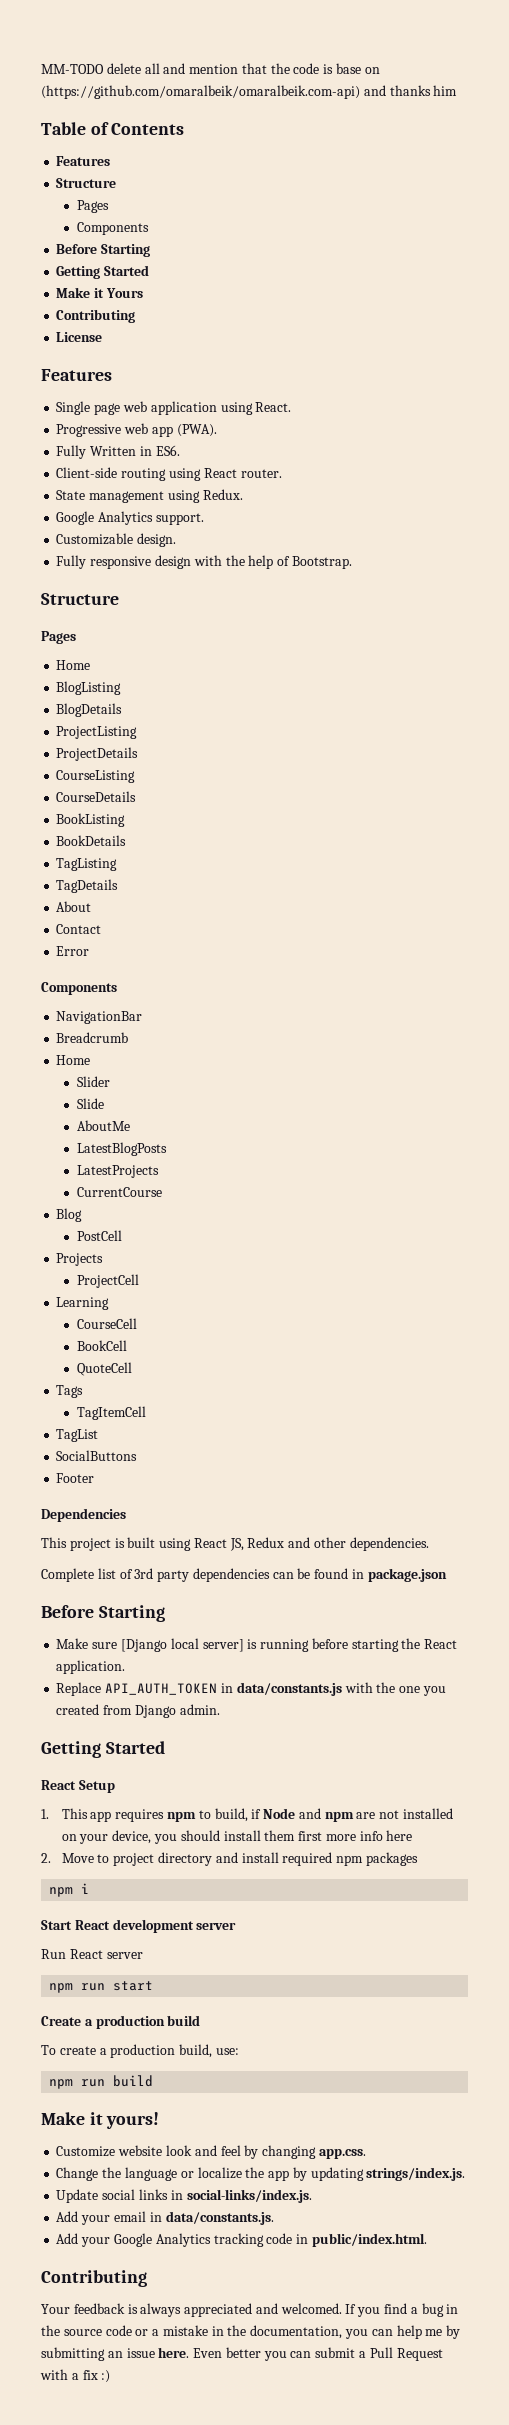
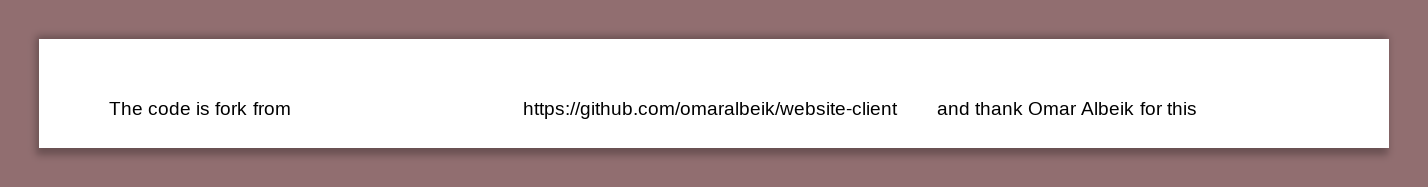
[41,63,380,74] [41,85,458,99] [41,122,185,135] [56,156,111,166] [56,178,117,188] [77,200,110,213] [77,222,150,235] [56,244,151,257] [56,265,150,279] [56,287,143,298] [56,309,136,323] [56,332,103,342] [41,369,112,381] [56,401,292,415] [56,423,217,437] [56,445,180,459] [56,467,282,481] [56,489,243,503] [56,511,204,525] [56,533,177,547] [56,555,352,569] [41,593,119,605] [41,631,76,644] [56,660,91,670] [56,681,122,695] [56,703,123,717] [56,726,138,739] [56,747,139,761] [56,770,136,783] [56,791,137,802] [56,813,126,827] [56,835,127,846] [56,858,118,871] [56,879,119,893] [56,901,92,912] [56,924,102,934] [56,946,90,956] [41,982,117,995] [56,1011,143,1024] [56,1032,129,1043] [56,1055,91,1065] [77,1076,111,1087] [77,1098,105,1109] [77,1120,131,1131] [77,1142,168,1156] [77,1165,160,1178] [77,1187,163,1197] [56,1208,83,1222] [77,1230,123,1241] [56,1253,104,1266] [77,1274,140,1288] [56,1297,110,1310] [77,1318,138,1329] [77,1340,128,1351] [77,1362,133,1376] [56,1385,84,1398] [77,1406,147,1420] [56,1429,99,1442] [56,1450,138,1461] [56,1473,95,1483] [41,1508,126,1522] [41,1537,429,1551] [41,1568,447,1582] [41,1605,165,1622] [56,1638,458,1652] [56,1660,126,1674] [56,1682,446,1696] [56,1704,220,1718] [41,1741,165,1758] [41,1780,115,1793] [41,1808,454,1822] [61,1830,413,1844] [41,1852,418,1866] [49,1883,90,1897] [41,1919,237,1933] [41,1949,143,1959] [49,1981,154,1993] [41,2015,201,2029] [41,2044,239,2058] [49,2075,154,2089] [41,2112,160,2129] [56,2145,366,2159] [56,2167,466,2181] [56,2189,312,2203] [56,2211,274,2225] [56,2233,427,2247] [41,2270,147,2287] [41,2303,459,2317] [41,2325,461,2339] [41,2347,443,2361] [40,2369,111,2383] MM-TODO delete all and mention that the code is base on (https://github.com/omaralbeik/omaralbeik.com-api) and thanks him // Table of Contents // Features // Structure // Pages // Components // Before Starting // Getting Started // Make it Yours // Contributing // License // Features // Single page web application using React. // Progressive web app (PWA). // Fully Written in ES6. // Client-side routing using React router. // State management using Redux. // Google Analytics support. // Customizable design. // Fully responsive design with the help of Bootstrap. // Structure // Pages // Home // BlogListing // BlogDetails // ProjectListing // ProjectDetails // CourseListing // CourseDetails // BookListing // BookDetails // TagListing // TagDetails // About // Contact // Error // Components // NavigationBar // Breadcrumb // Home // Slider // Slide // AboutMe // LatestBlogPosts // LatestProjects // CurrentCourse // Blog // PostCell // Projects // ProjectCell // Learning // CourseCell // BookCell // QuoteCell // Tags // TagItemCell // TagList // SocialButtons // Footer // Dependencies // This project is built using React JS, Redux and other dependencies. // Complete list of 3rd party dependencies can be found in package.json // Before Starting // Make sure [Django local server] is running before starting the React application. // Replace API_AUTH_TOKEN in data/constants.js with the one you created from Django admin. // Getting Started // React Setup // 1. This app requires npm to build, if Node and npm are not installed on your device, you should install them first more info here // 2. Move to project directory and install required npm packages // npm i // Start React development server // Run React server // npm run start // Create a production build // To create a production build, use: // npm run build // Make it yours! // Customize website look and feel by changing app.css. // Change the language or localize the app by updating strings/index.js. // Update social links in social-links/index.js. // Add your email in data/constants.js. // Add your Google Analytics tracking code in public/index.html. // Contributing // Your feedback is always appreciated and welcomed. If you find a bug in the source code or a mistake in the documentation, you can help me by submitting an issue here. Even better you can submit a Pull Request with a fix :) -> [109,102,1197,119] The code is fork from https://github.com/omaralbeik/website-client and thank Omar Albeik for this

